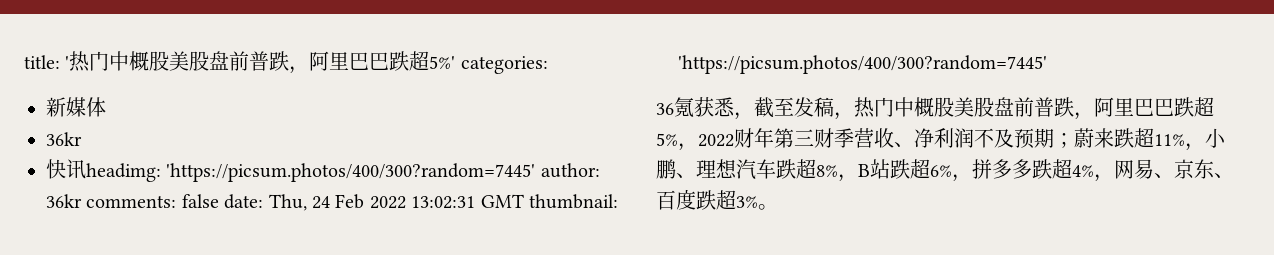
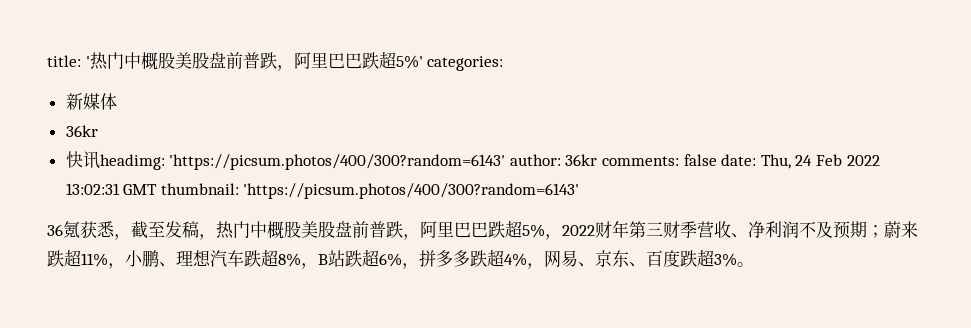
[166,163,536,182] 'https://picsum.photos/400/300?random=7445' -> [169,154,506,170] 'https://picsum.photos/400/300?random=6143'
[678,55,1047,74] 'https://picsum.photos/400/300?random=7445' -> [243,183,580,199] 'https://picsum.photos/400/300?random=6143'

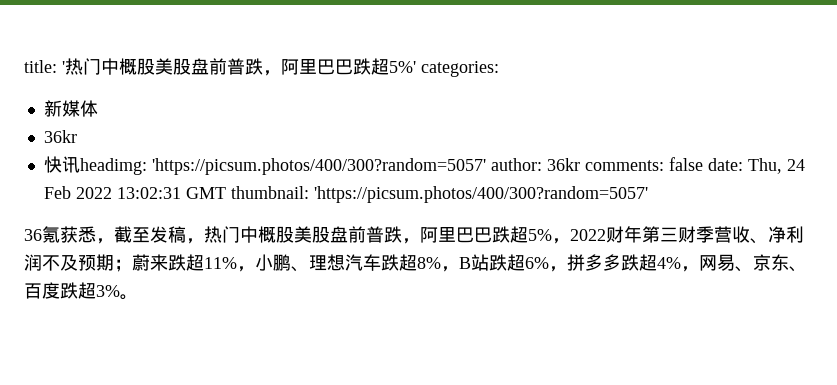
[169,154,506,170] 'https://picsum.photos/400/300?random=6143' -> [151,158,486,175] 'https://picsum.photos/400/300?random=5057'
[243,183,580,199] 'https://picsum.photos/400/300?random=6143' -> [313,186,648,203] 'https://picsum.photos/400/300?random=5057'

